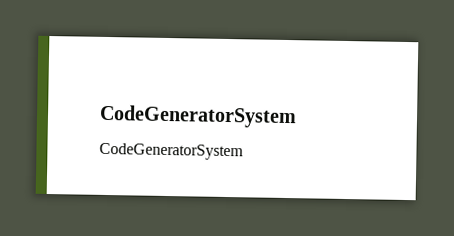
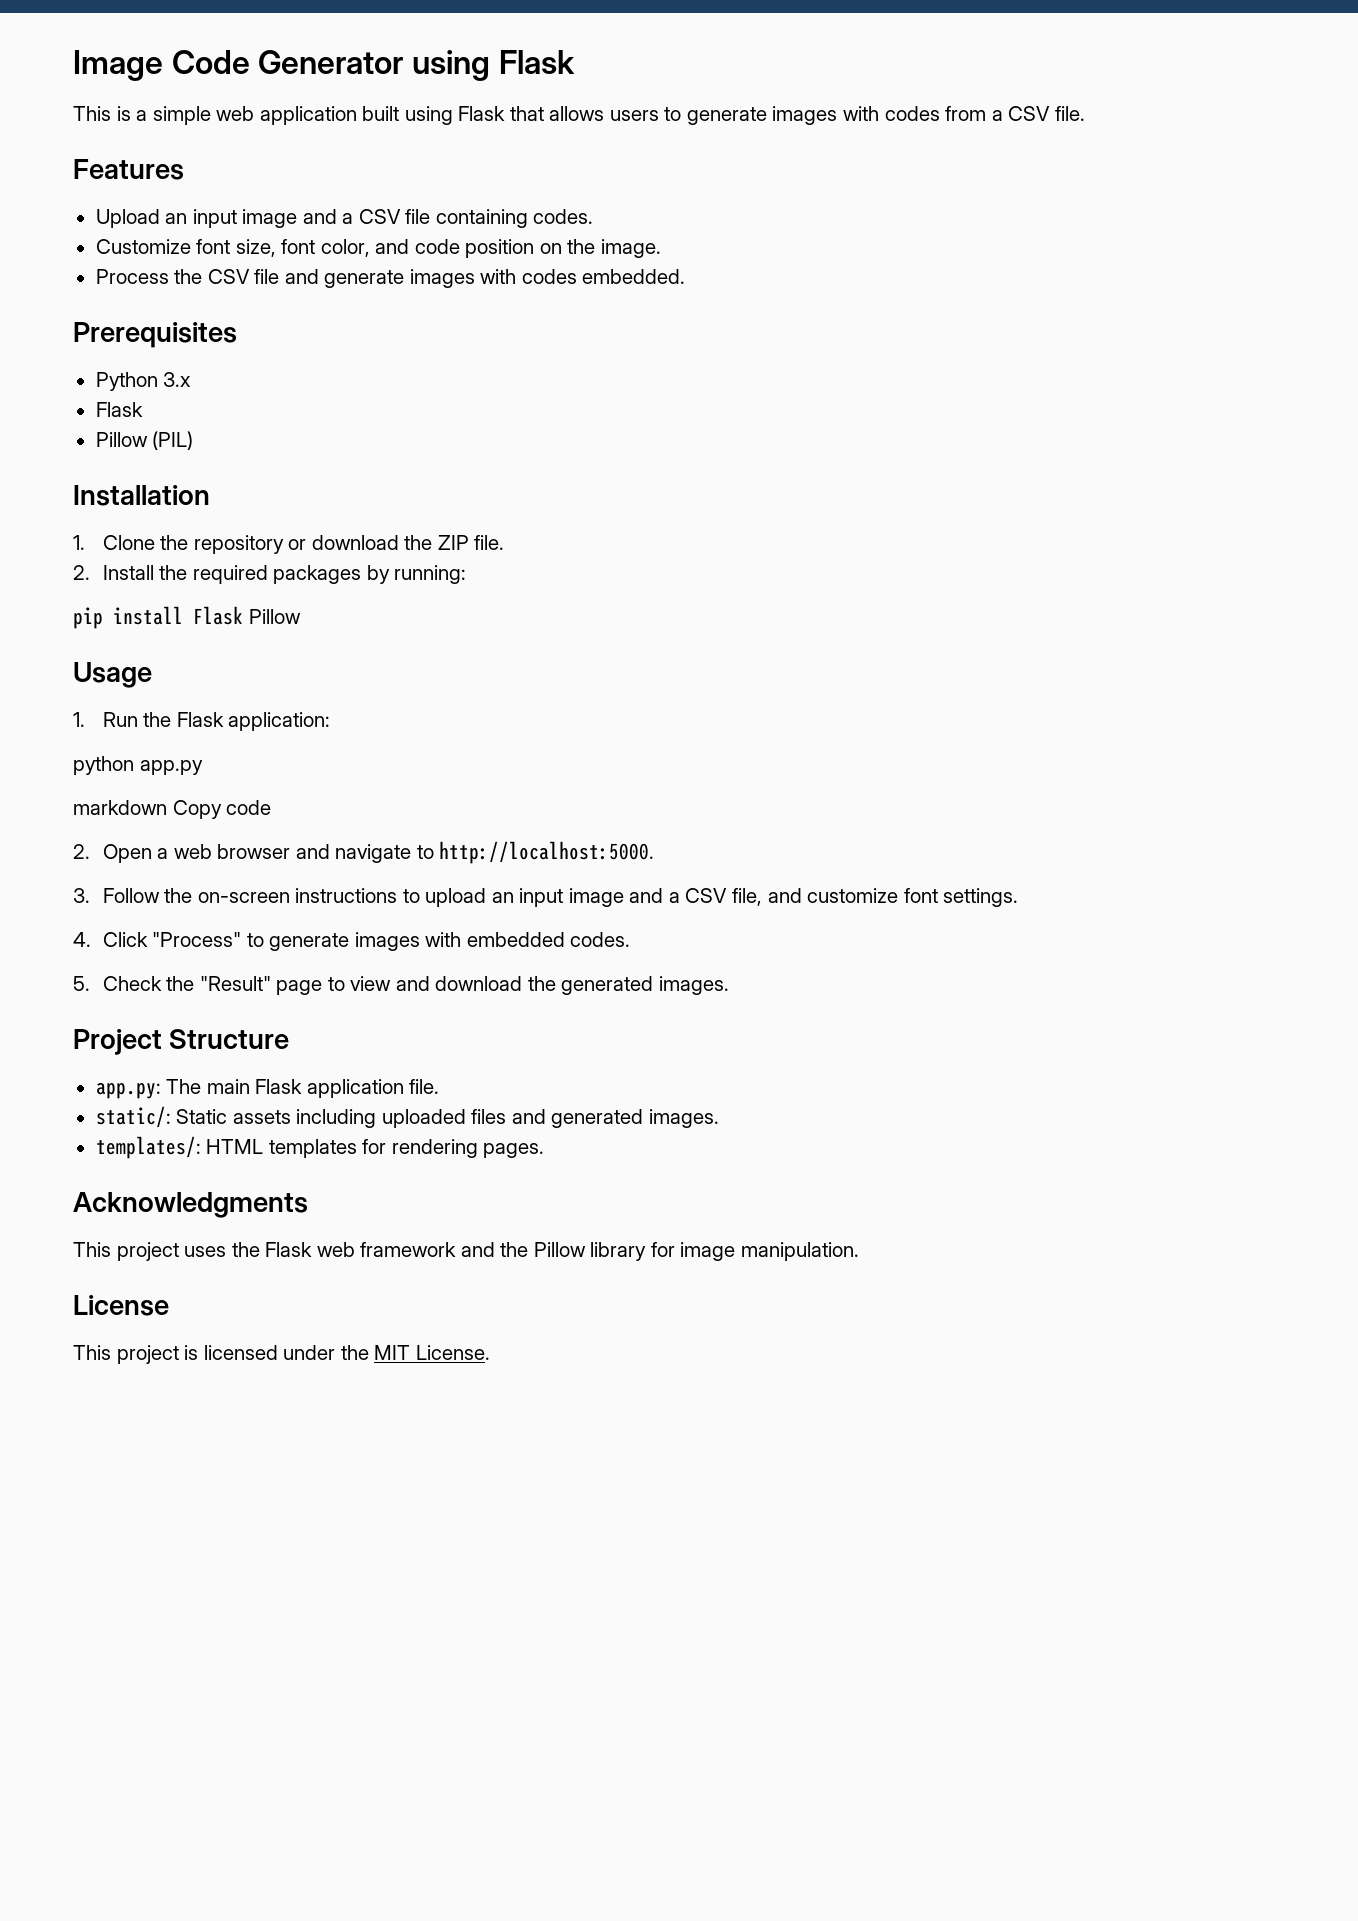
[99,104,297,129] [99,142,244,161] CodeGeneratorSystem // CodeGeneratorSystem -> [73,50,575,81] [73,106,1085,125] [73,159,184,180] [95,209,594,228] [95,239,661,258] [95,269,686,288] [73,322,237,348] [95,372,192,391] [95,402,143,417] [95,431,194,450] [73,485,210,506] [73,535,505,554] [73,565,467,584] [73,606,301,629] [73,662,152,688] [73,712,331,731] [73,756,203,775] [73,800,272,819] [73,841,655,864] [73,888,1019,907] [73,932,631,951] [73,976,729,995] [73,1029,290,1055] [95,1079,440,1099] [95,1106,719,1128] [95,1136,545,1159] [73,1192,308,1218] [73,1242,859,1261] [73,1295,169,1316] [73,1345,490,1364] Image Code Generator using Flask // This is a simple web application built using Flask that allows users to generate images with codes from a CSV file. // Features // Upload an input image and a CSV file containing codes. // Customize font size, font color, and code position on the image. // Process the CSV file and generate images with codes embedded. // Prerequisites // Python 3.x // Flask // Pillow (PIL) // Installation // 1. Clone the repository or download the ZIP file. // 2. Install the required packages by running: // pip install Flask Pillow // Usage // 1. Run the Flask application: // python app.py // markdown Copy code // 2. Open a web browser and navigate to http://localhost:5000. // 3. Follow the on-screen instructions to upload an input image and a CSV file, and customize font settings. // 4. Click "Process" to generate images with embedded codes. // 5. Check the "Result" page to view and download the generated images. // Project Structure // app.py: The main Flask application file. // static/: Static assets including uploaded files and generated images. // templates/: HTML templates for rendering pages. // Acknowledgments // This project uses the Flask web framework and the Pillow library for image manipulation. // License // This project is licensed under the MIT License.

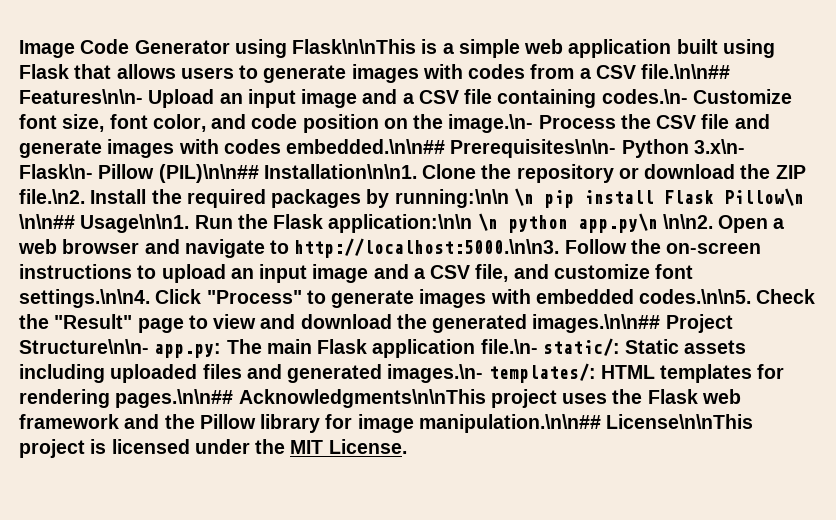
[498,50,575,74] [73,106,111,121] Flask // This -> [292,39,417,54] Flask\n\nThis
[1054,106,1085,121] [73,159,184,180] file. // Features // -> [641,64,731,79] [19,89,143,104] file.\n\n## Features\n\n-
[533,209,594,224] codes. // -> [601,89,688,104] codes.\n-
[600,239,661,258] image. // -> [448,114,534,133] image.\n-
[582,269,686,284] [73,322,237,348] [95,372,192,391] [95,402,143,417] [95,431,194,450] [73,485,210,506] [73,535,85,550] embedded. // Prerequisites // Python 3.x // Flask // Pillow (PIL) // Installation // 1. -> [286,139,745,158] [19,164,417,183] embedded.\n\n## Prerequisites\n\n- Python 3.x\n- Flask\n- Pillow (PIL)\n\n## Installation\n\n1.
[474,535,505,550] [73,565,90,580] file. // 2. -> [19,189,85,204] file.\n2.
[394,565,467,584] running: // -> [394,188,534,208] running:\n\n \n
[248,609,301,624] [73,662,152,688] [73,712,331,731] [73,756,203,775] [73,800,272,819] [73,844,90,859] Pillow // Usage // 1. Run the Flask application: // python app.py // markdown Copy code // 2. -> [723,188,804,206] [19,213,713,233] Pillow\n \n\n## Usage\n\n1. Run the Flask application:\n\n \n python app.py\n \n\n2.
[439,841,655,864] [73,888,90,903] http://localhost:5000. // 3. -> [294,238,560,258] http://localhost:5000.\n\n3.
[943,888,1019,907] [73,932,91,947] settings. // 4. -> [19,289,150,308] settings.\n\n4.
[570,932,631,947] [73,976,90,991] codes. // 5. -> [639,289,752,304] codes.\n\n5.
[658,976,729,995] [73,1029,290,1055] images. // Project Structure // -> [532,314,733,333] [19,339,149,354] images.\n\n## Project Structure\n\n-
[409,1079,440,1094] file. // -> [480,339,538,354] file.\n-
[648,1109,719,1128] images. // -> [387,364,484,383] images.\n-
[483,1143,545,1158] [73,1192,308,1218] [73,1242,111,1257] pages. // Acknowledgments // This -> [115,389,486,408] pages.\n\n## Acknowledgments\n\nThis
[740,1242,859,1261] [73,1295,169,1316] [73,1345,111,1360] manipulation. // License // This -> [418,414,754,433] manipulation.\n\n## License\n\nThis

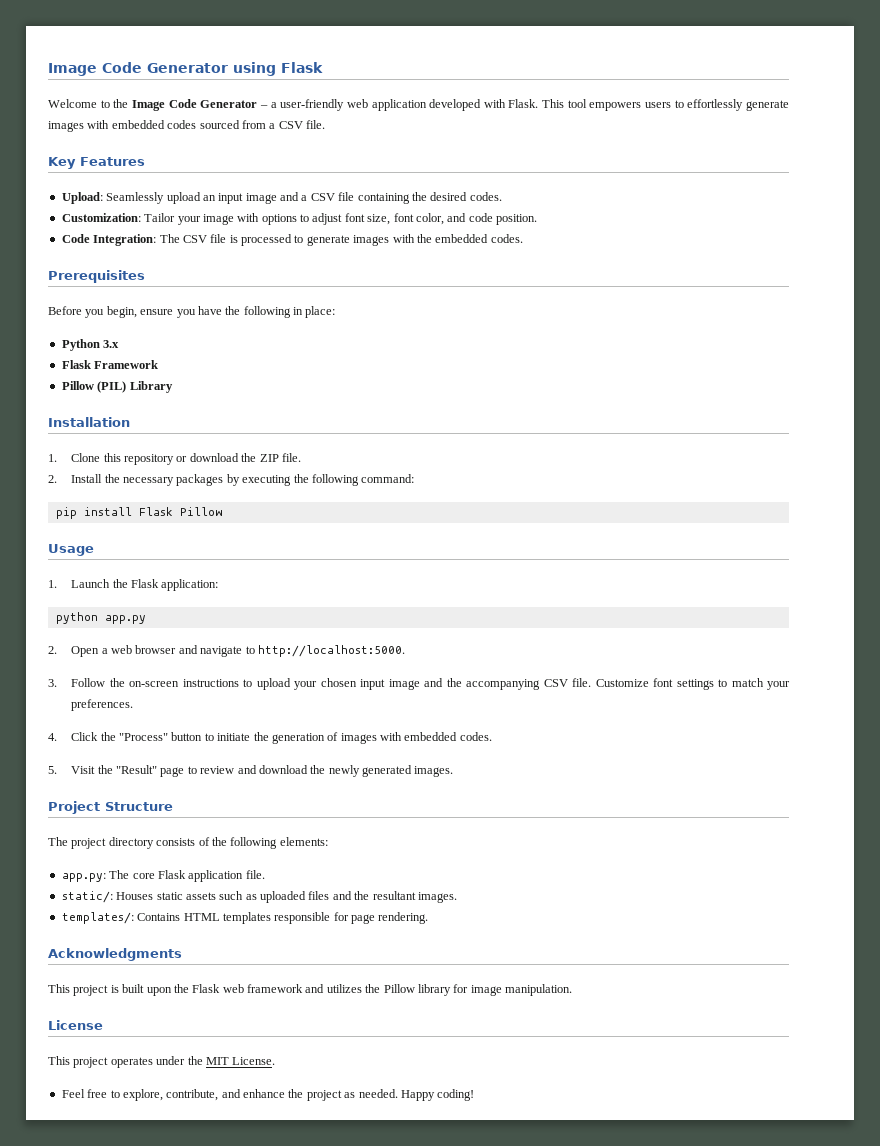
[292,39,775,58] [19,64,176,79] Flask\n\nThis is a simple web application built using Flask that allows -> [281,62,323,73] [48,99,642,111] Flask // Welcome to the Image Code Generator – a user-friendly web application developed with Flask. This tool empowers
[263,64,731,83] [19,89,215,108] generate images with codes from a CSV file.\n\n## Features\n\n- Upload -> [687,99,789,111] [48,120,325,132] [48,157,145,169] [61,192,201,204] effortlessly generate images with embedded codes sourced from a CSV file. // Key Features // Upload: Seamlessly upload
[601,89,792,104] codes.\n- Customize -> [411,192,502,201] [61,213,343,225] the desired codes. // Customization: Tailor your image with options to adjust
[302,114,770,133] [19,139,745,158] [19,164,512,183] position on the image.\n- Process the CSV file and generate images with codes embedded.\n\n## Prerequisites\n\n- Python 3.x\n- Flask\n- Pillow (PIL)\n\n## Installation\n\n1. Clone the -> [496,214,537,225] [61,234,523,246] [48,270,145,283] [48,306,336,318] [61,339,120,351] [61,360,159,369] [61,381,173,393] [48,417,130,427] [48,453,121,462] position. // Code Integration: The CSV file is processed to generate images with the embedded codes. // Prerequisites // Before you begin, ensure you have the following in place: // Python 3.x // Flask Framework // Pillow (PIL) Library // Installation // 1. Clone this
[19,189,85,204] file.\n2. -> [281,453,301,462] [48,475,57,483] file. // 2.
[186,189,266,208] required -> [123,477,175,486] necessary
[394,188,804,208] [19,213,713,233] running:\n\n \n pip install Flask Pillow\n \n\n## Usage\n\n1. Run the Flask application:\n\n \n python app.py\n \n\n2. -> [242,474,415,486] [55,507,223,519] [48,544,94,556] [48,579,219,591] [55,612,146,624] [48,646,57,654] executing the following command: // pip install Flask Pillow // Usage // 1. Launch the Flask application: // python app.py // 2.
[294,238,560,258] http://localhost:5000.\n\n3. -> [257,645,405,657] [48,679,57,687] http://localhost:5000. // 3.
[230,264,694,283] [19,289,816,308] an input image and a CSV file, and customize font settings.\n\n4. Click "Process" to generate images with embedded codes.\n\n5. Check -> [294,678,790,690] [71,699,134,711] [48,732,492,744] [48,766,96,774] your chosen input image and the accompanying CSV file. Customize font settings to match your preferences. // 4. Click the "Process" button to initiate the generation of images with embedded codes. // 5. Visit
[213,314,257,329] view -> [200,766,235,774] review
[432,314,733,333] [19,339,149,354] generated images.\n\n## Project Structure\n\n- -> [328,765,454,777] [48,801,173,814] [48,837,328,849] newly generated images. // Project Structure // The project directory consists of the following elements: //
[266,339,312,354] main -> [132,873,155,879] core
[480,338,747,356] [19,363,785,383] [19,389,608,408] file.\n- static/: Static assets including uploaded files and generated images.\n- templates/: HTML templates for rendering pages.\n\n## Acknowledgments\n\nThis project uses -> [245,870,265,879] [61,891,457,903] [61,912,429,924] [48,948,182,961] [48,984,172,996] file. // static/: Houses static assets such as uploaded files and the resultant images. // templates/: Contains HTML templates responsible for page rendering. // Acknowledgments // This project is built upon
(160, 421) none -> [326,984,362,993] utilizes
[418,414,754,433] [19,439,190,458] manipulation.\n\n## License\n\nThis project is licensed -> [505,984,572,996] [48,1020,103,1030] [48,1056,153,1068] manipulation. // License // This project operates
(407, 446) none -> [61,1089,475,1101] // Feel free to explore, contribute, and enhance the project as needed. Happy coding!

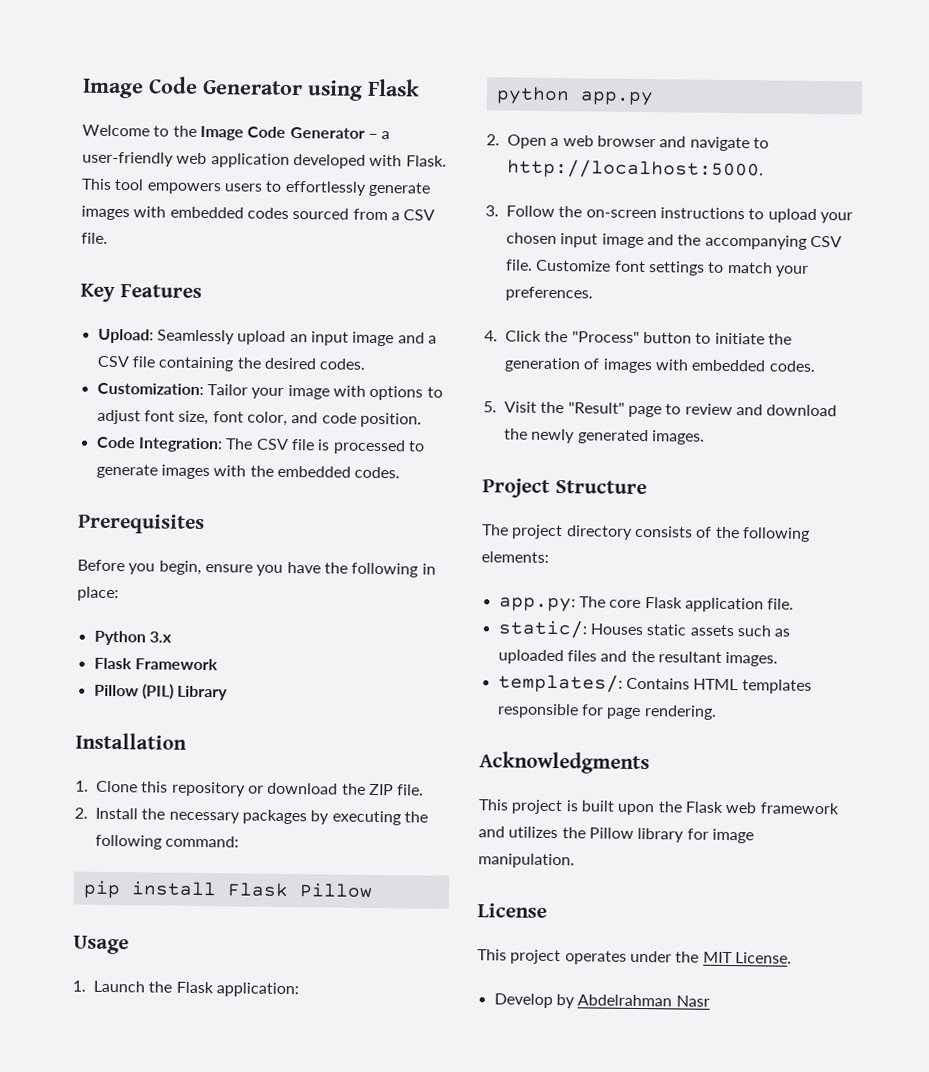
[61,1089,475,1101] Feel free to explore, contribute, and enhance the project as needed. Happy coding! -> [493,993,710,1009] Develop by Abdelrahman Nasr

